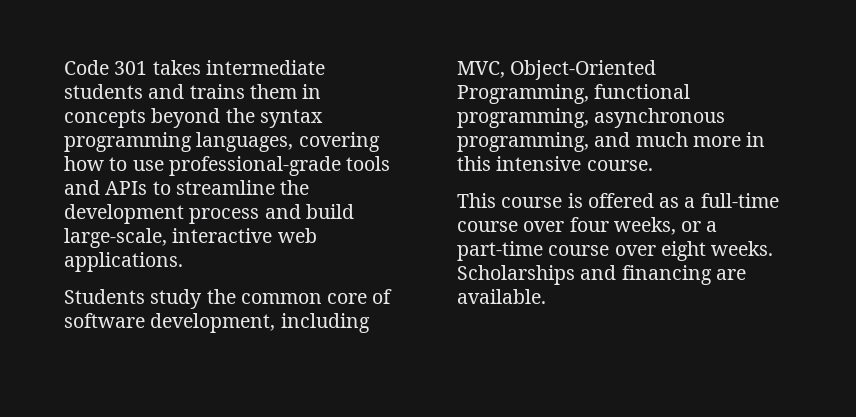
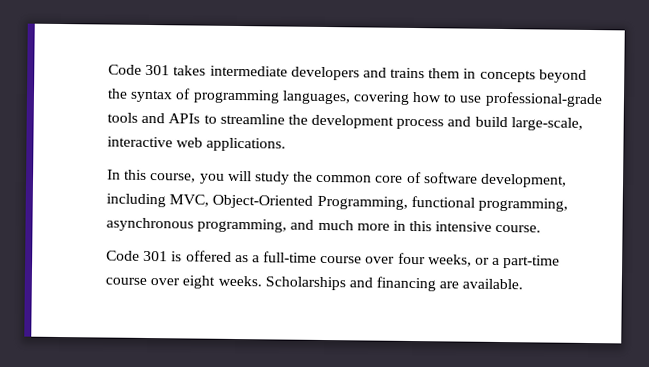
[64,84,143,99] students -> [290,66,360,81] developers
(323, 118) none -> [175,88,192,100] of
[64,289,145,304] Students -> [107,169,252,184] In this course, you will
[457,193,563,208] This course -> [106,250,169,262] Code 301

